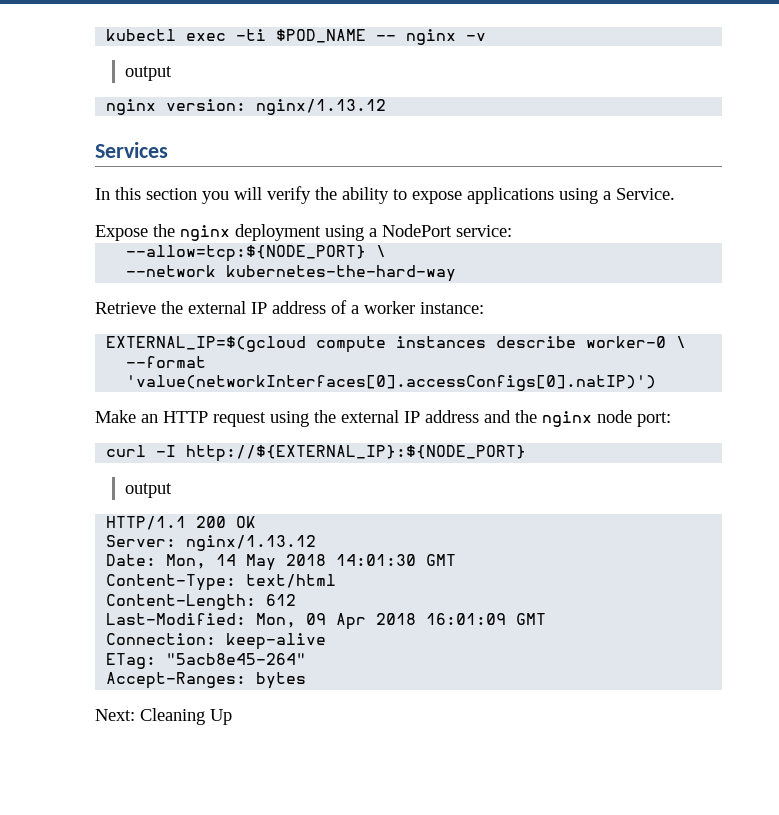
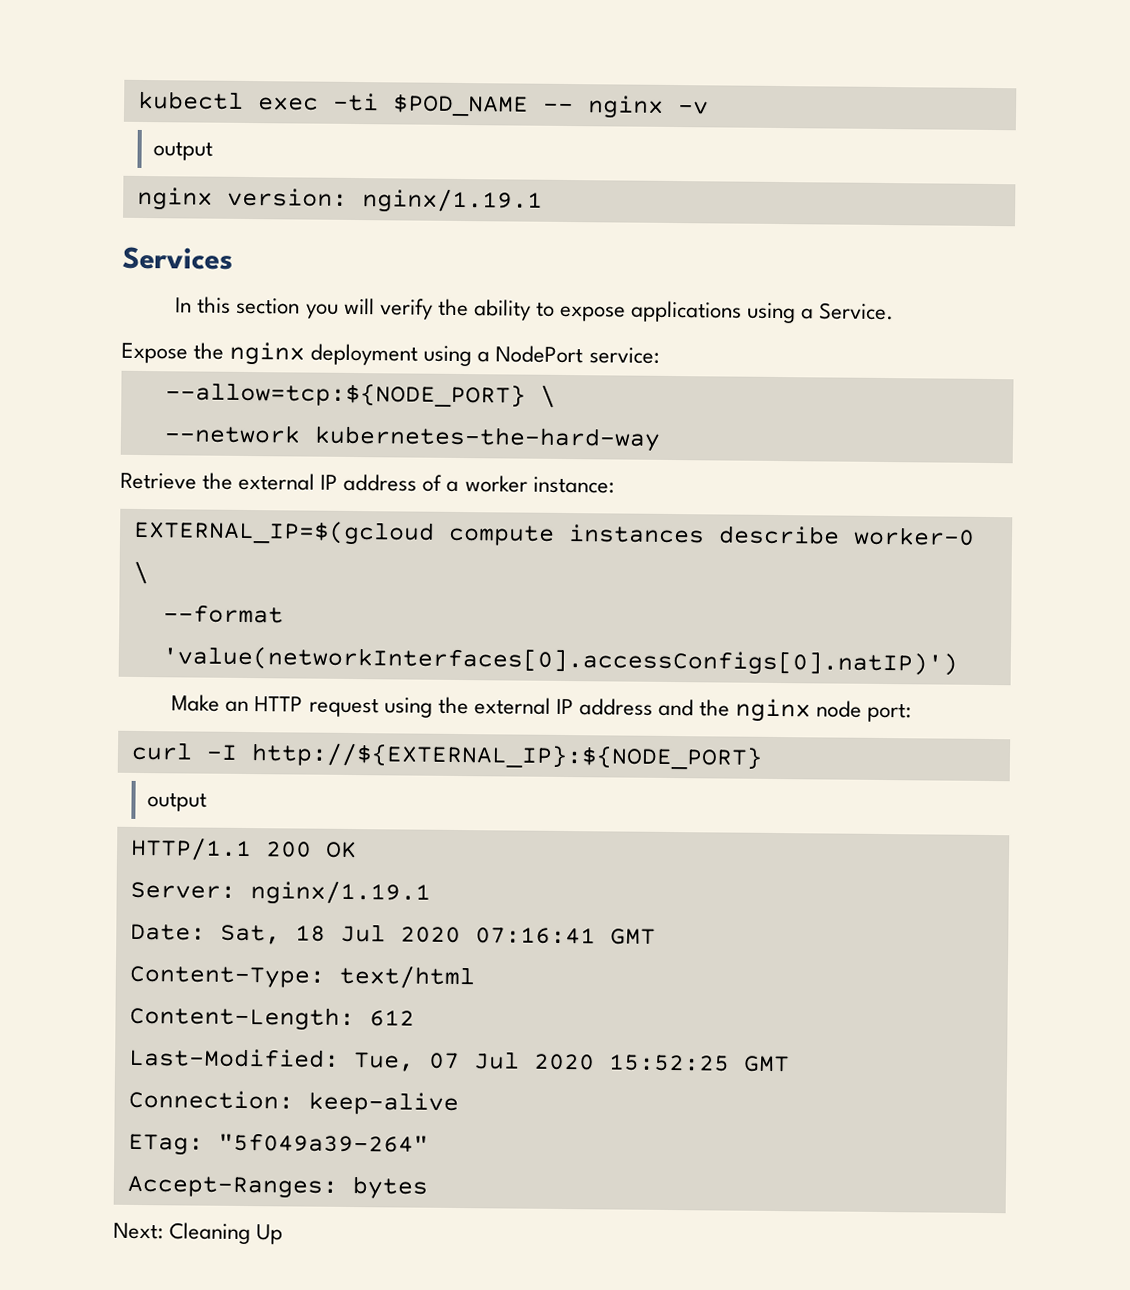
[256,99,387,115] nginx/1.13.12 -> [361,188,543,214] nginx/1.19.1
[186,535,317,551] nginx/1.13.12 -> [249,880,431,906] nginx/1.19.1
[166,554,417,571] Mon, 14 May 2018 14:01:30 -> [219,923,596,945] Sat, 18 Jul 2020 07:16:41
[256,613,507,630] Mon, 09 Apr 2018 16:01:09 -> [352,1051,730,1072] Tue, 07 Jul 2020 15:52:25
[166,653,307,665] "5acb8e45-264" -> [217,1132,429,1153] "5f049a39-264"

